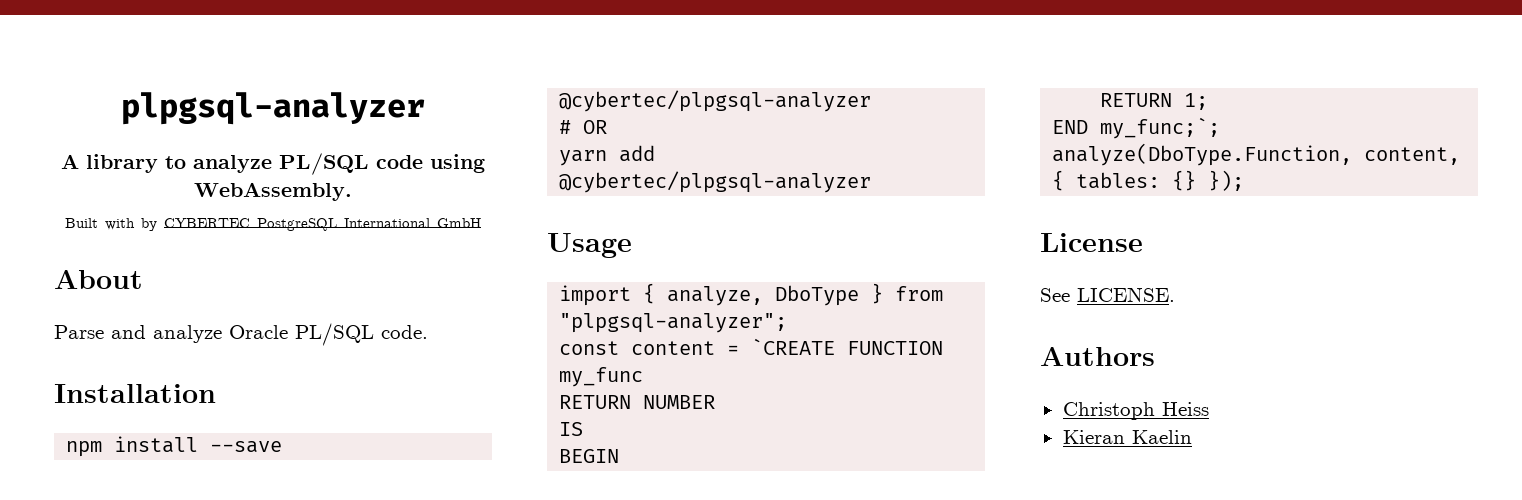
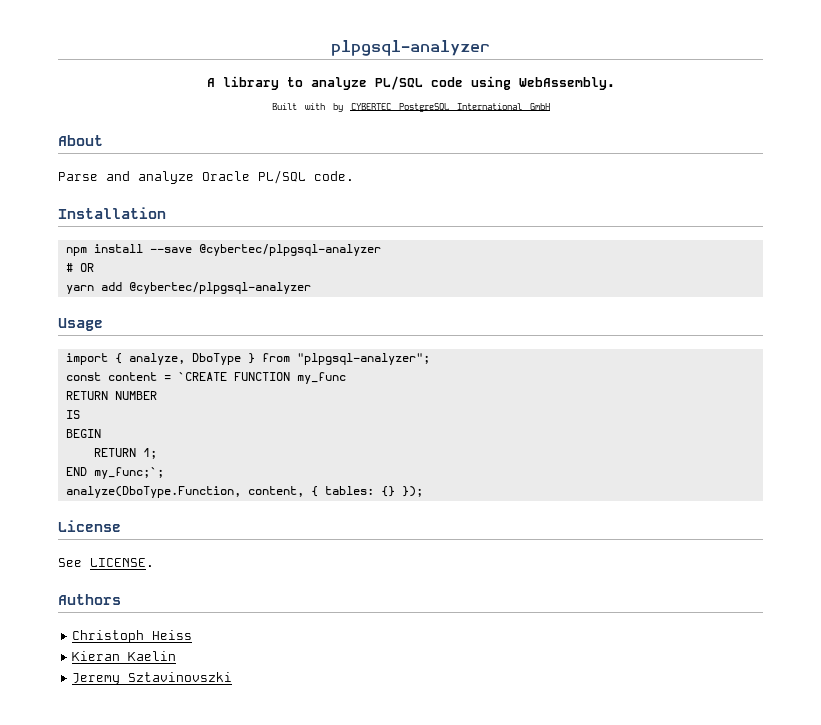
(1192, 437) none -> [72,672,233,685] // Jeremy Sztavinovszki

